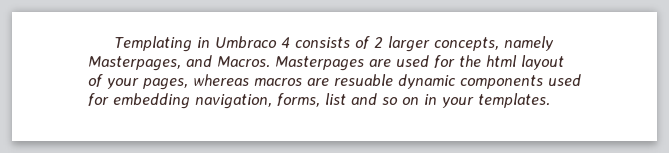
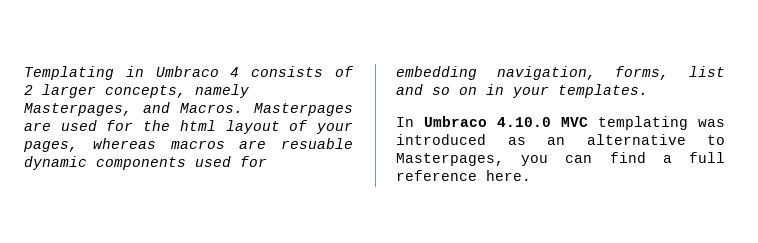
(550, 100) none -> [396,116,725,130] [396,134,725,145] [396,152,725,166] [396,170,531,181] // In Umbraco 4.10.0 MVC templating was introduced as an alternative to Masterpages, you can find a full reference here.

